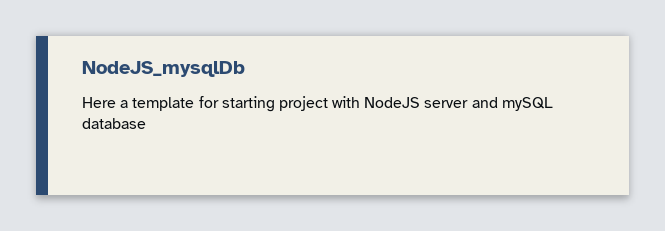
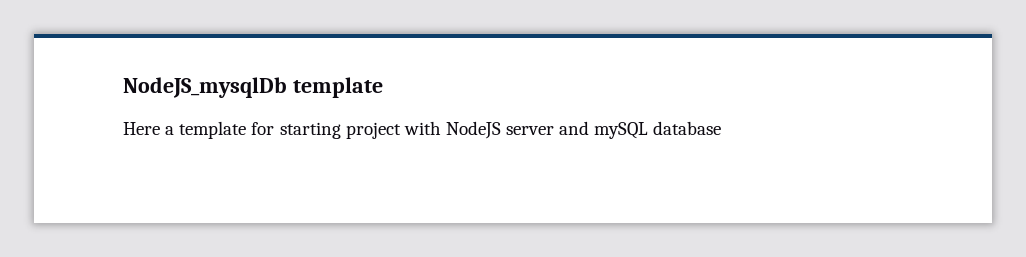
(245, 69) none -> [292,77,383,98] template

